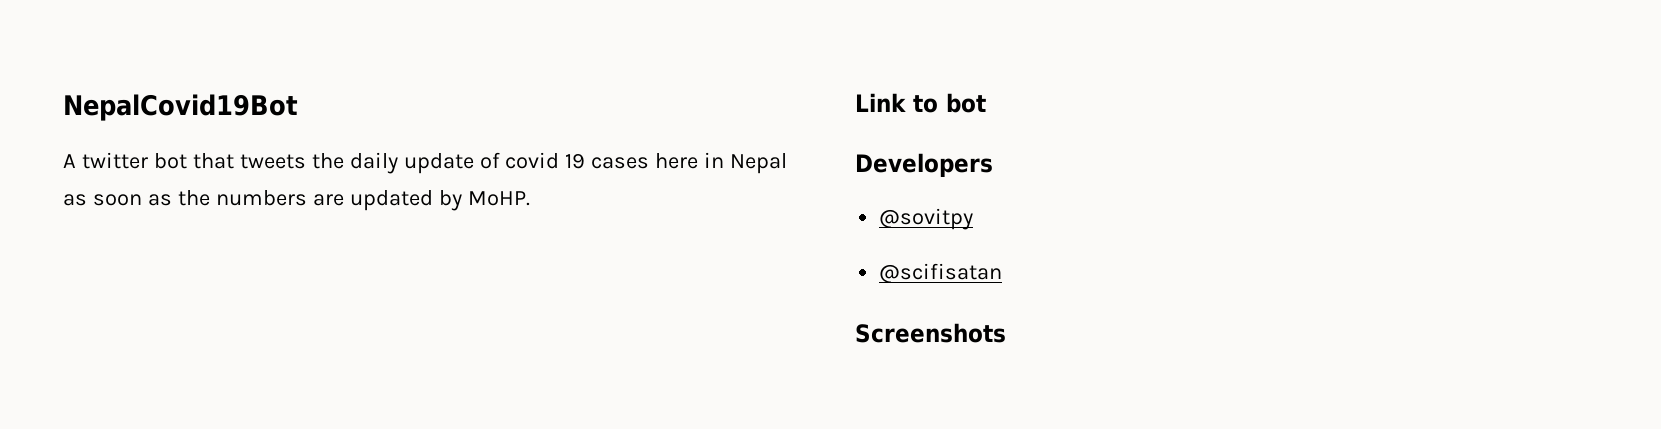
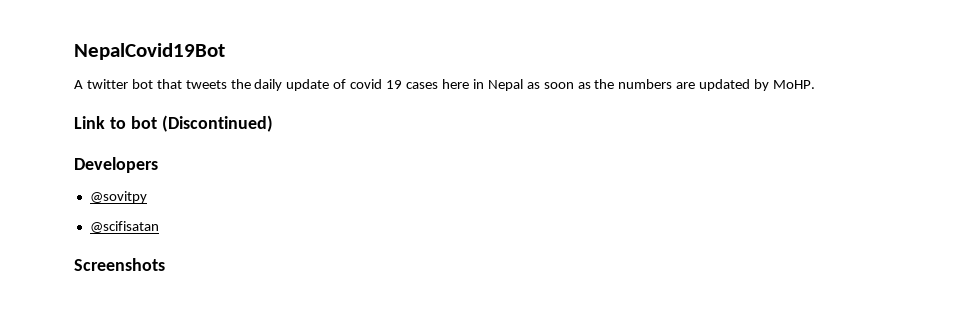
(986, 103) none -> [161,115,273,132] (Discontinued)

